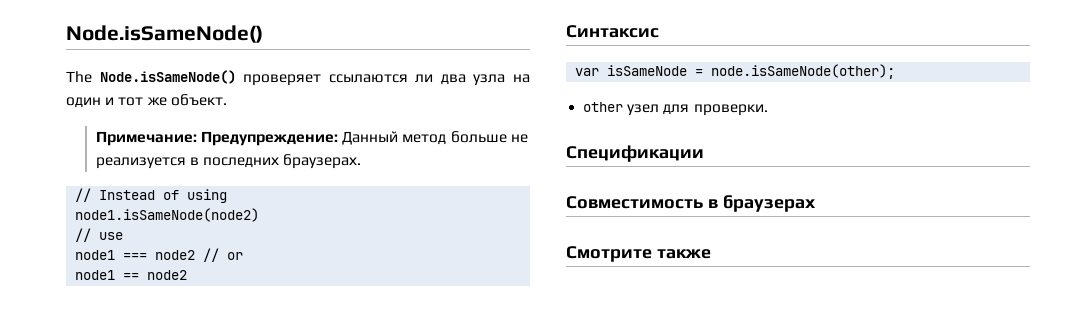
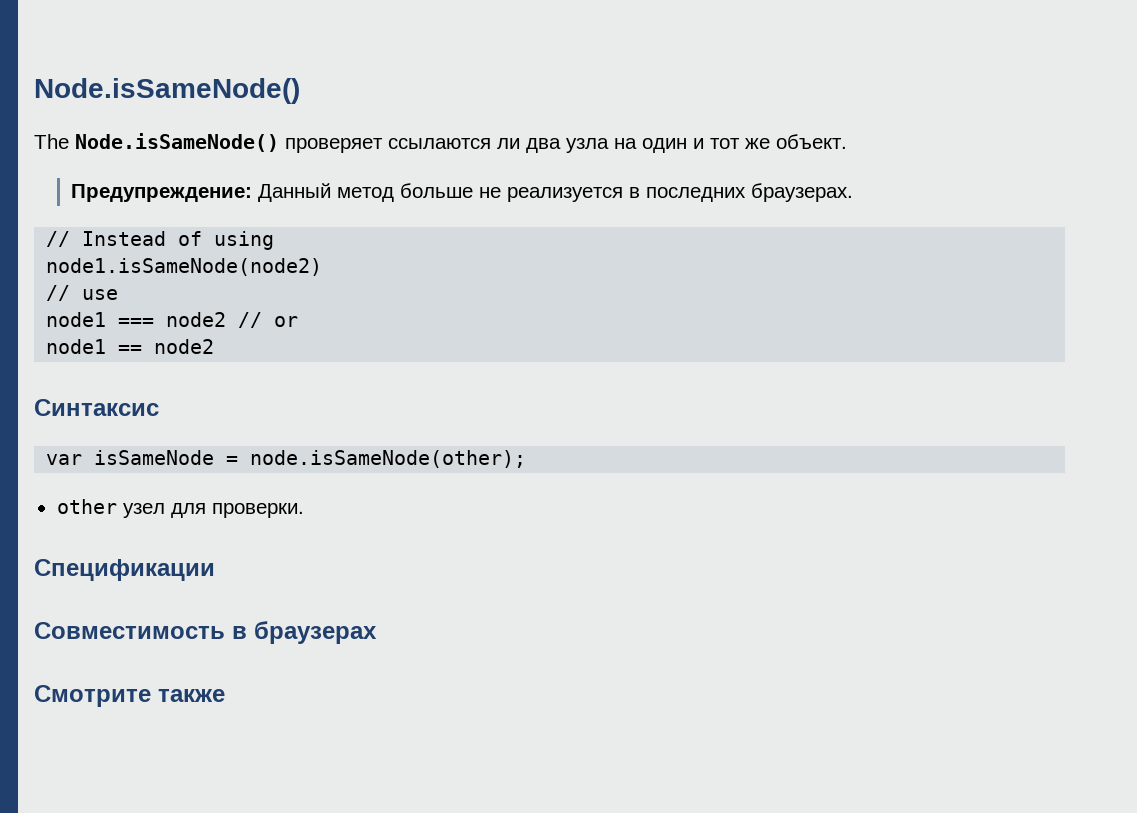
[95,131,197,146] Примечание: -> (847, 141) none

